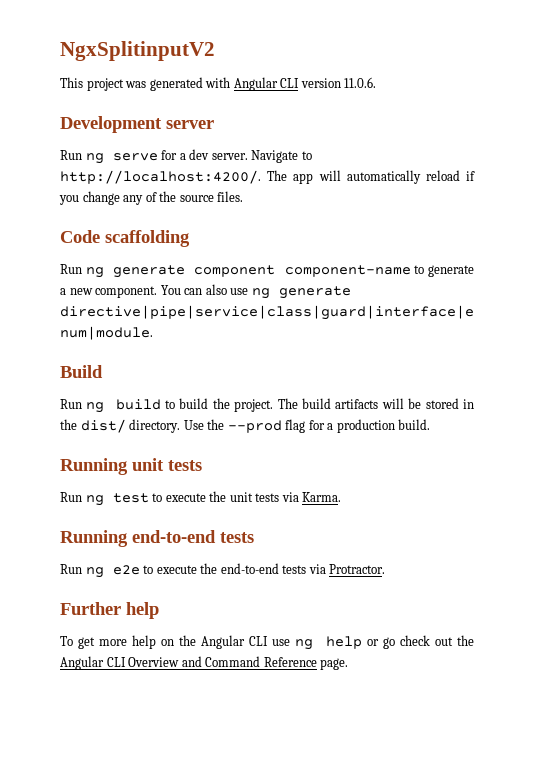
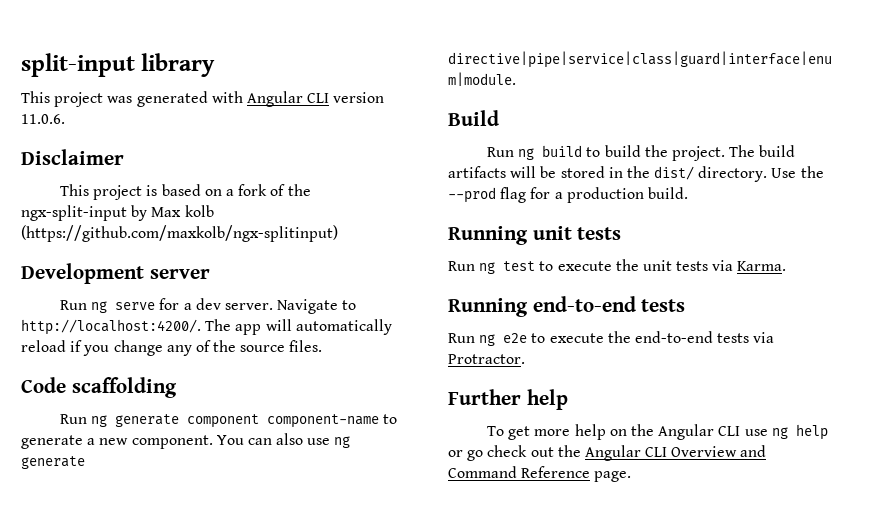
[60,41,215,61] NgxSplitinputV2 -> [21,53,216,77] split-input library
(377, 82) none -> [21,149,124,165] [60,184,311,200] [21,205,214,221] [21,225,338,242] // Disclaimer // This project is based on a fork of the ngx-split-input by Max kolb (https://github.com/maxkolb/ngx-splitinput)

